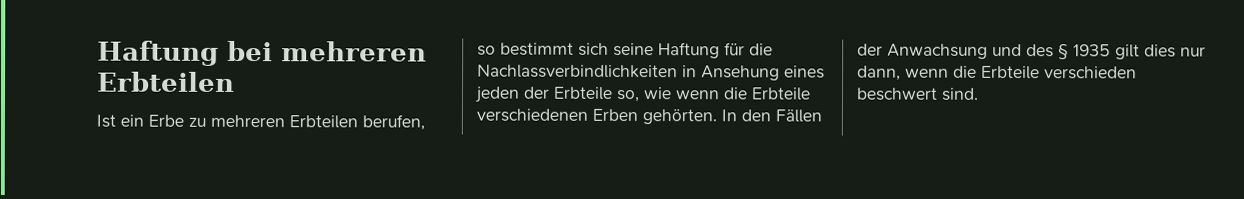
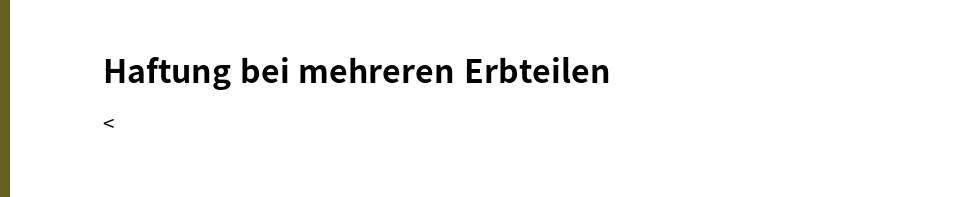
[96,114,425,131] [477,42,773,59] [477,64,825,81] [474,86,811,103] [476,108,822,125] [857,43,1206,60] [857,65,1137,81] [856,87,979,101] Ist ein Erbe zu mehreren Erbteilen berufen, so bestimmt sich seine Haftung für die Nachlassverbindlichkeiten in Ansehung eines jeden der Erbteile so, wie wenn die Erbteile verschiedenen Erben gehörten. In den Fällen der Anwachsung und des § 1935 gilt dies nur dann, wenn die Erbteile verschieden beschwert sind. -> [103,118,114,131] <

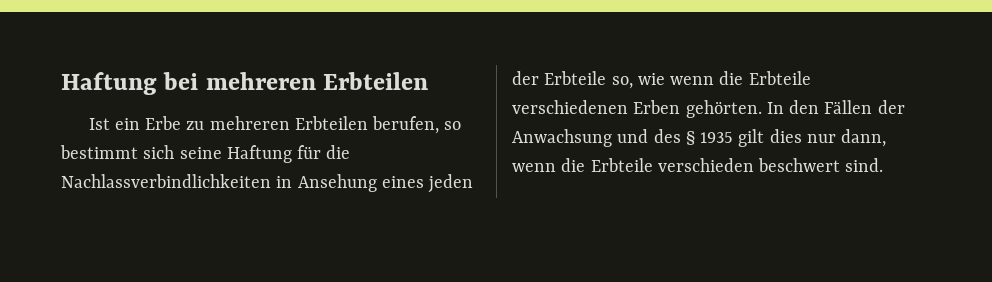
[103,118,114,131] < -> [88,116,462,134] [60,145,351,163] [61,174,474,193] [512,71,811,89] [512,100,905,118] [512,129,887,147] [512,158,884,172] Ist ein Erbe zu mehreren Erbteilen berufen, so bestimmt sich seine Haftung für die Nachlassverbindlichkeiten in Ansehung eines jeden der Erbteile so, wie wenn die Erbteile verschiedenen Erben gehörten. In den Fällen der Anwachsung und des § 1935 gilt dies nur dann, wenn die Erbteile verschieden beschwert sind.

